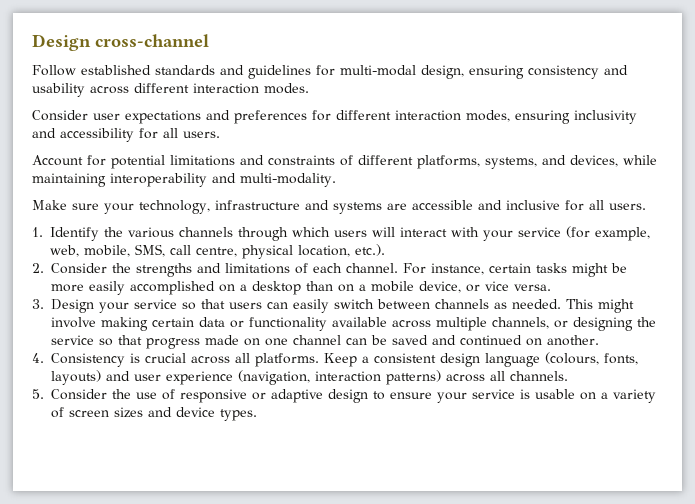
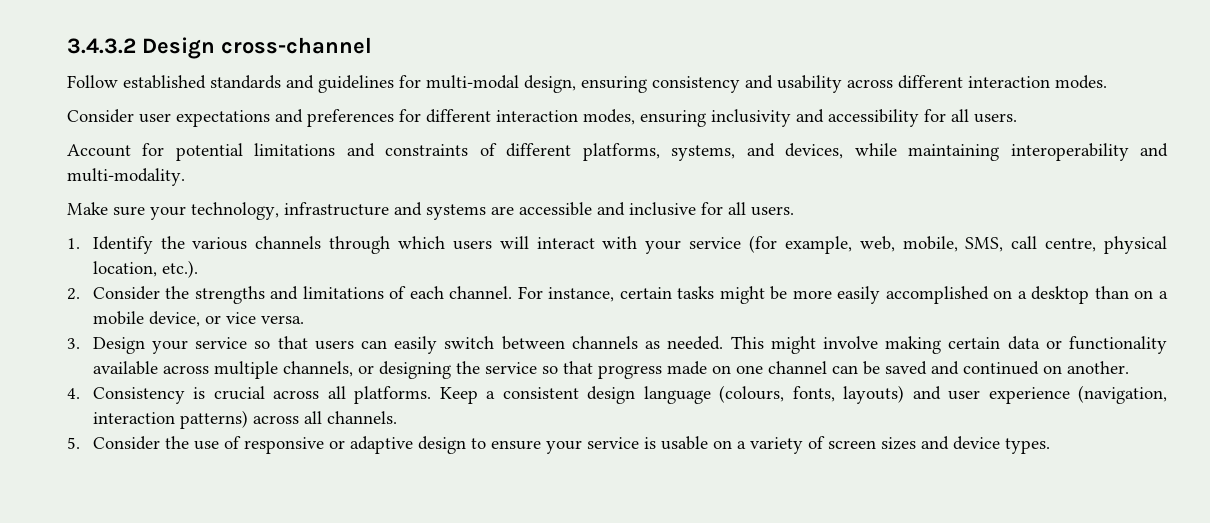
(32, 42) none -> [67,38,136,54] 3.4.3.2

